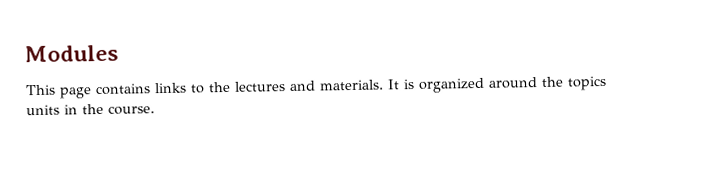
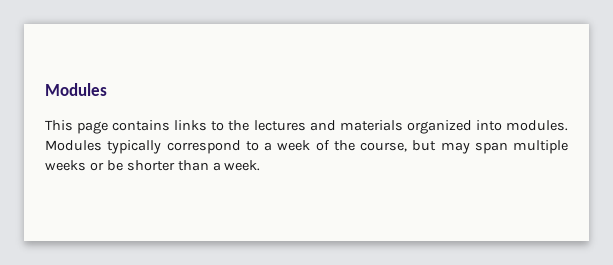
[319,75,607,93] [26,103,155,116] materials. It is organized around the topics units in the course. -> [339,120,568,134] [45,140,568,154] [45,160,261,171] materials organized into modules. Modules typically correspond to a week of the course, but may span multiple weeks or be shorter than a week.

